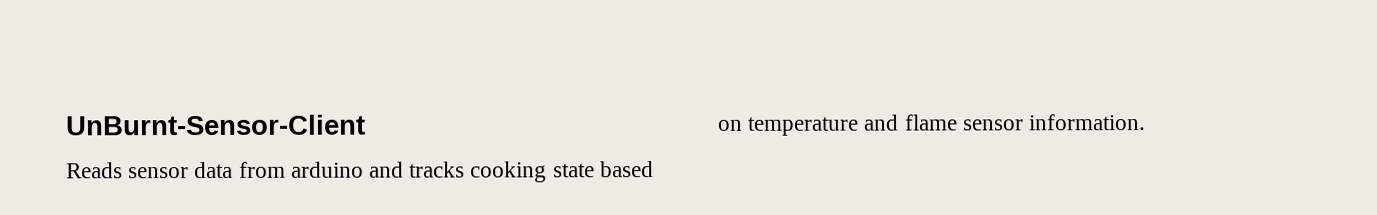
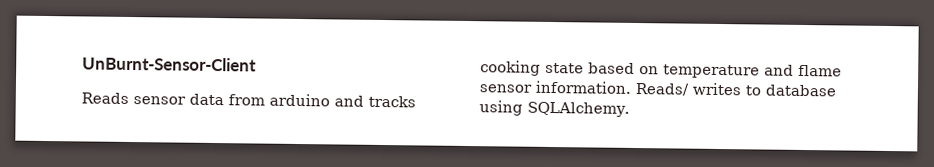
(1147, 122) none -> [635,82,837,97] [479,100,630,117] Reads/ writes to database using SQLAlchemy.

